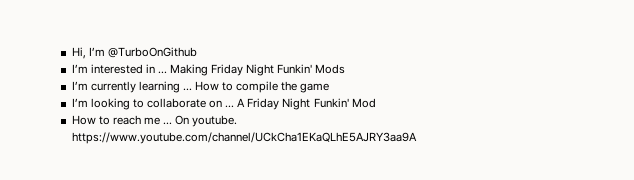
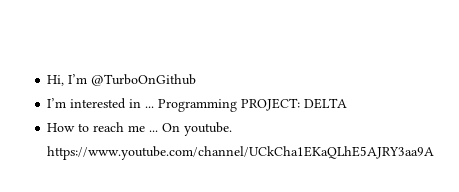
[170,64,346,76] [71,81,330,93] [71,98,376,110] Making Friday Night Funkin' Mods // I’m currently learning ... How to compile the game // I’m looking to collaborate on ... A Friday Night Funkin' Mod -> [158,98,348,112] Programming PROJECT: DELTA

